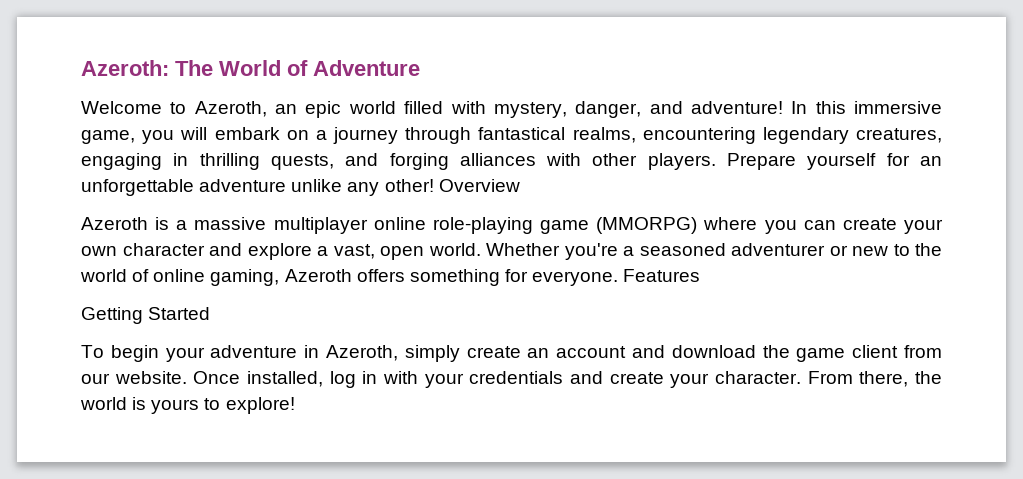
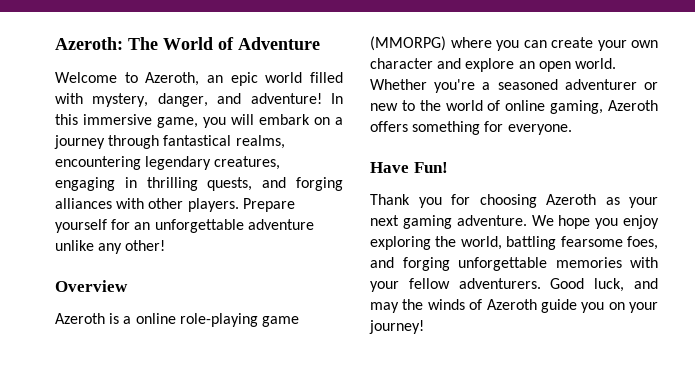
(434, 185) none -> (166, 245) //
[194,217,368,234] massive multiplayer -> (132, 320) none
[317,244,375,259] a vast, -> [518,61,535,69] an
[623,269,701,282] [81,307,211,324] [81,345,942,362] [81,371,942,388] [80,397,295,414] Features // Getting Started // To begin your adventure in Azeroth, simply create an account and download the game client from our website. Once installed, log in with your credentials and create your character. From there, the world is yours to explore! -> [370,162,448,173] [370,194,658,208] [370,215,659,229] [370,236,658,250] [370,257,658,271] [370,278,658,292] [370,299,658,313] [369,320,424,334] // Have Fun! // Thank you for choosing Azeroth as your next gaming adventure. We hope you enjoy exploring the world, battling fearsome foes, and forging unforgettable memories with your fellow adventurers. Good luck, and may the winds of Azeroth guide you on your journey!

